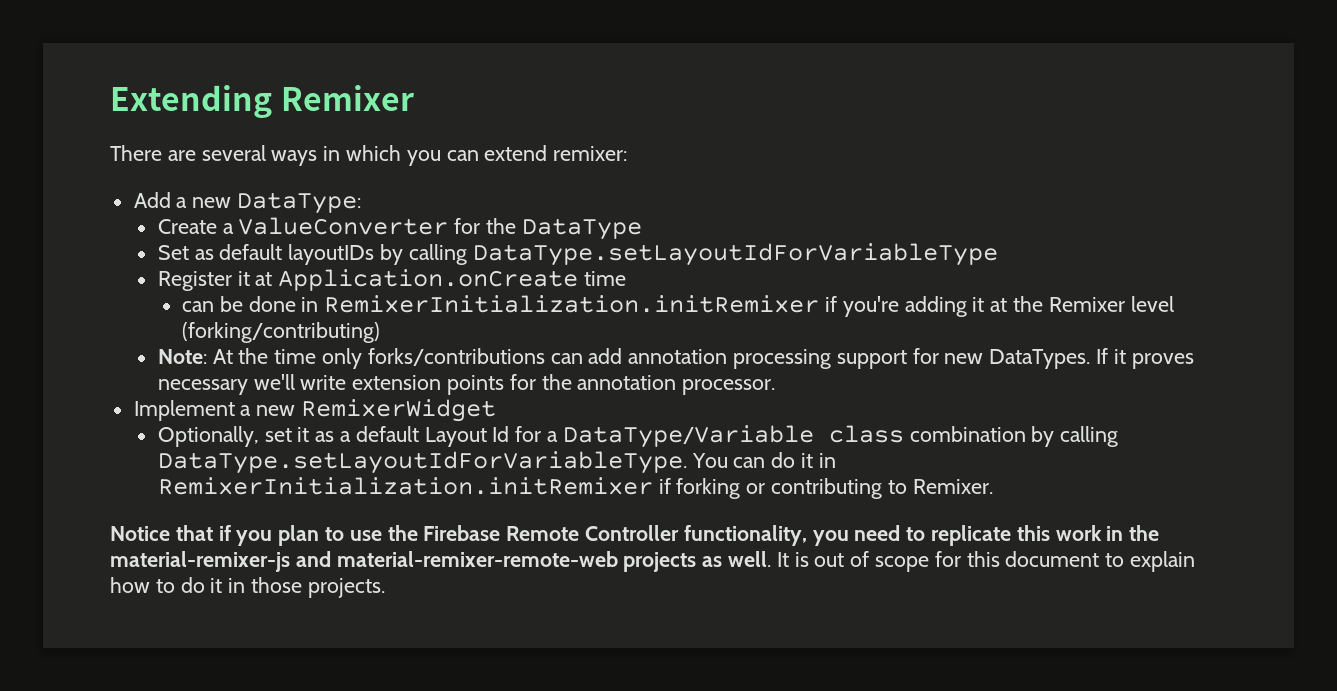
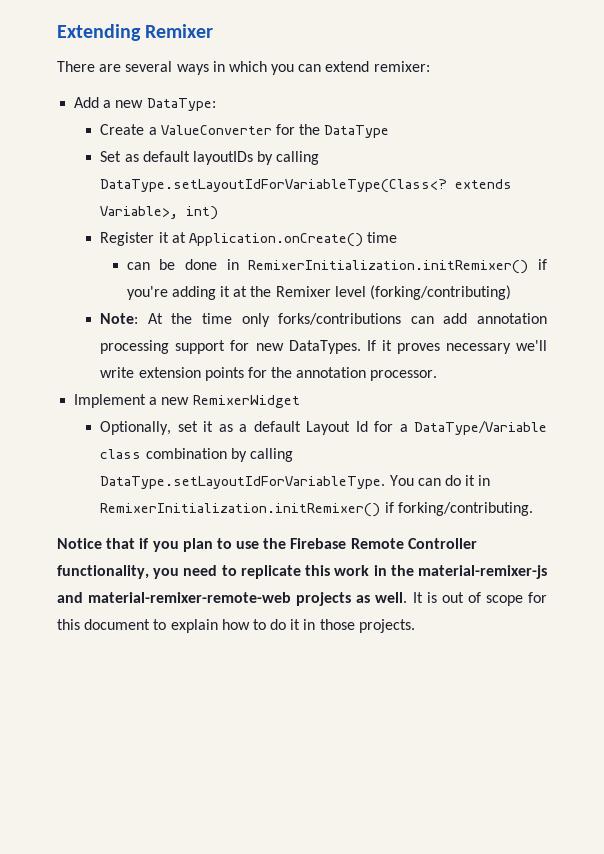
[472,243,998,266] DataType.setLayoutIdForVariableType -> [100,179,513,193] [100,206,219,220] DataType.setLayoutIdForVariableType(Class<? extends Variable>, int)
[278,269,579,291] Application.onCreate -> [188,233,363,247] Application.onCreate()
[324,295,820,313] RemixerInitialization.initRemixer -> [248,260,529,274] RemixerInitialization.initRemixer()
[157,477,993,499] RemixerInitialization.initRemixer if forking or contributing to Remixer. -> [100,502,533,517] RemixerInitialization.initRemixer() if forking/contributing.

